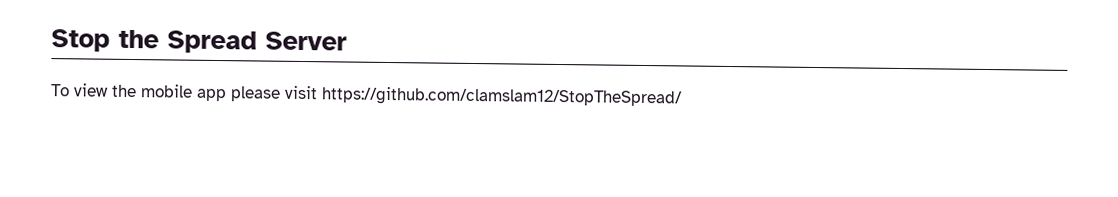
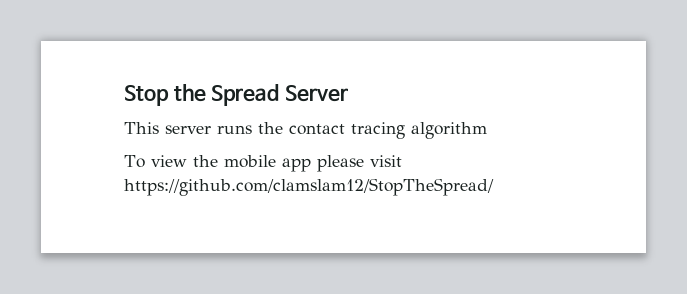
(347, 41) none -> [124,122,487,139] // This server runs the contact tracing algorithm

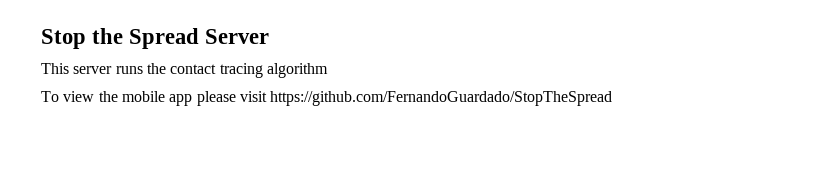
[124,178,494,196] https://github.com/clamslam12/StopTheSpread/ -> [270,91,613,106] https://github.com/FernandoGuardado/StopTheSpread

